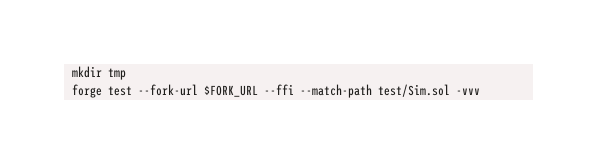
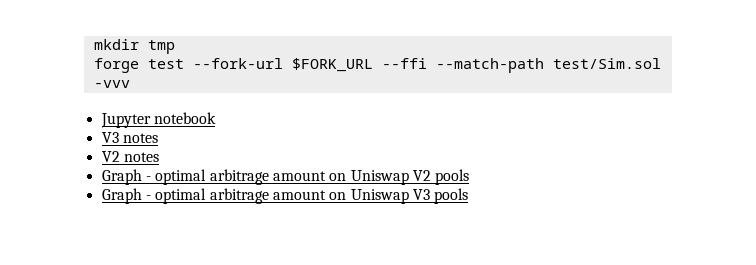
(481, 91) none -> [100,112,216,128] [101,132,158,143] [101,151,159,162] [101,169,470,185] [101,188,469,204] // Jupyter notebook // V3 notes // V2 notes // Graph - optimal arbitrage amount on Uniswap V2 pools // Graph - optimal arbitrage amount on Uniswap V3 pools

